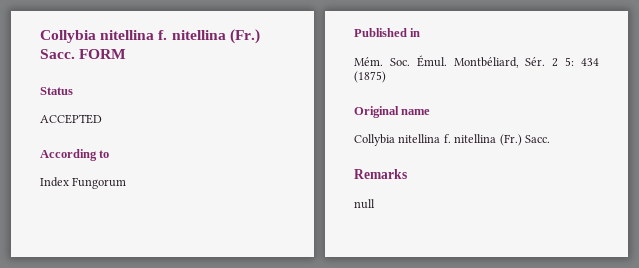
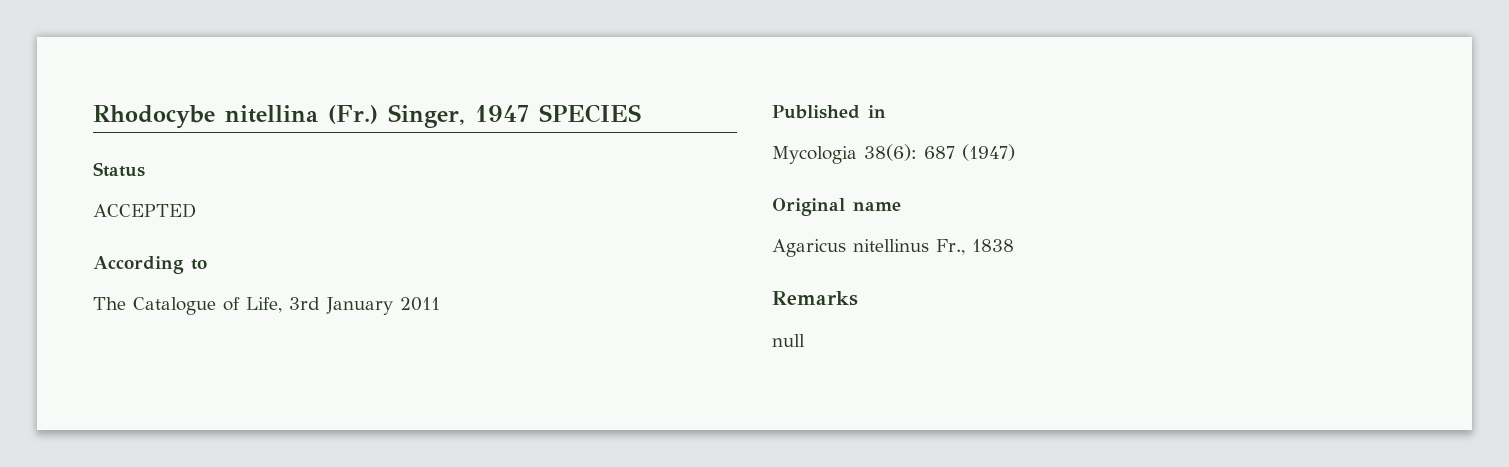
[40,29,260,44] [40,49,127,59] [40,87,73,95] [40,114,102,124] [40,149,110,161] [40,177,127,189] [354,28,421,37] [354,55,599,68] [354,71,386,83] [354,106,431,118] [354,134,550,146] Collybia nitellina f. nitellina (Fr.) Sacc. FORM // Status // ACCEPTED // According to // Index Fungorum // Published in // Mém. Soc. Émul. Montbéliard, Sér. 2 5: 434 (1875) // Original name // Collybia nitellina f. nitellina (Fr.) Sacc. -> [93,104,641,129] [93,162,145,177] [93,203,196,218] [93,256,207,274] [93,297,440,315] [772,105,886,119] [772,144,1015,164] [772,198,901,216] [772,239,1014,257] Rhodocybe nitellina (Fr.) Singer, 1947 SPECIES // Status // ACCEPTED // According to // The Catalogue of Life, 3rd January 2011 // Published in // Mycologia 38(6): 687 (1947) // Original name // Agaricus nitellinus Fr., 1838

